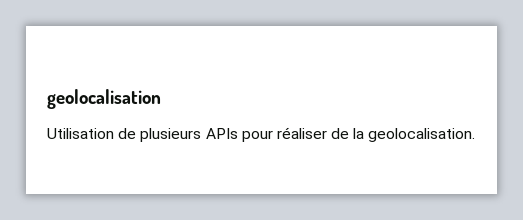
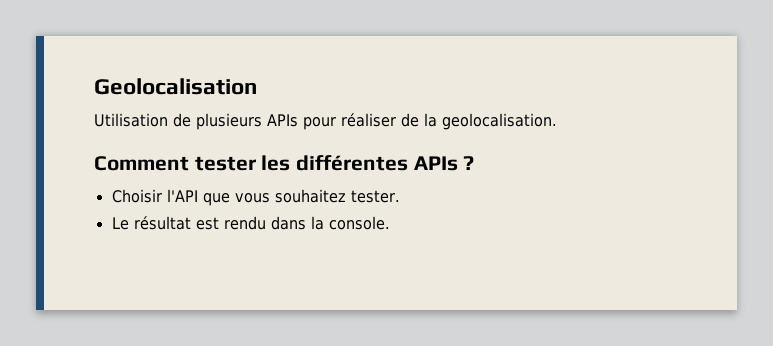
[47,89,161,109] geolocalisation -> [94,78,257,95] Geolocalisation
(476, 135) none -> [94,155,475,171] [111,189,400,206] [111,216,390,230] // Comment tester les différentes APIs ? // Choisir l'API que vous souhaitez tester. // Le résultat est rendu dans la console.

